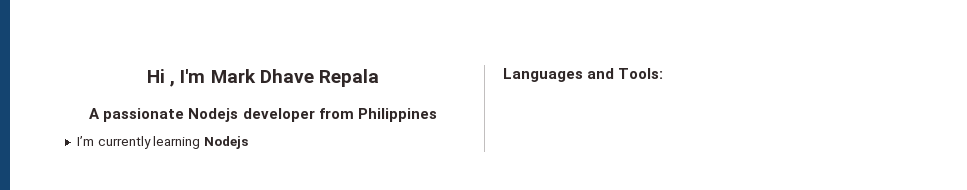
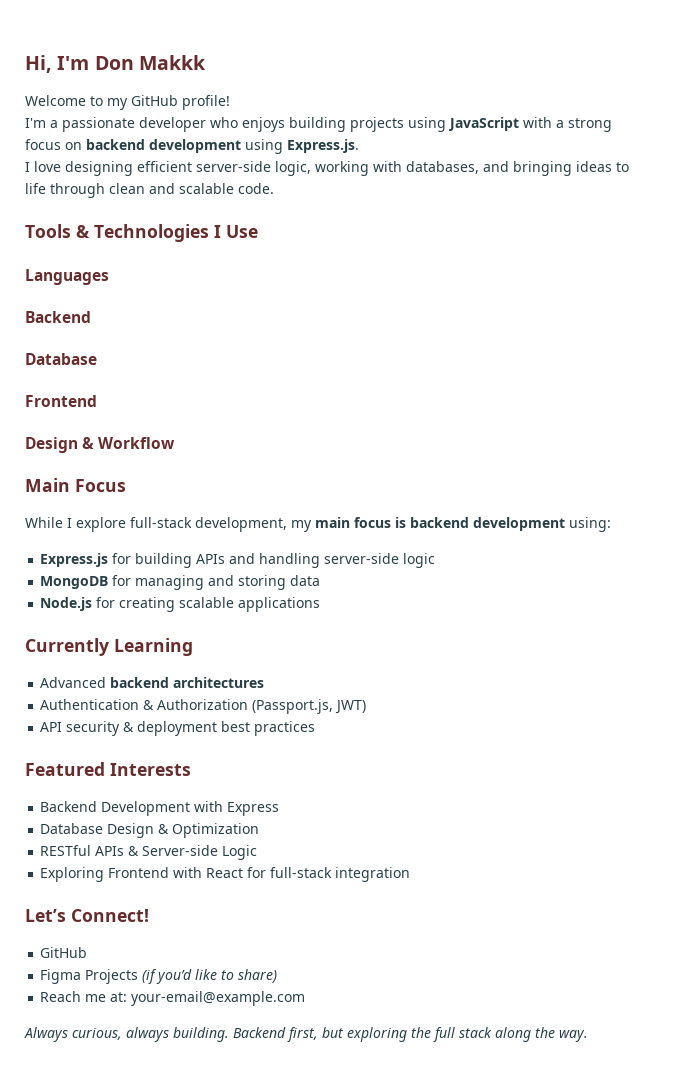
[147,69,379,87] [89,108,437,122] [76,136,248,149] [503,68,664,82] Hi , I'm Mark Dhave Repala // A passionate Nodejs developer from Philippines // I’m currently learning Nodejs // Languages and Tools: -> [25,55,206,73] [25,95,230,110] [25,117,612,132] [25,139,359,154] [25,161,629,176] [25,183,274,198] [25,224,258,242] [25,269,109,285] [25,311,91,323] [25,353,97,365] [25,395,97,407] [25,437,176,453] [25,478,126,492] [25,517,611,532] [40,553,436,568] [40,575,321,590] [40,597,321,612] [25,638,193,656] [40,677,265,688] [40,699,367,714] [40,721,316,736] [25,762,191,776] [40,801,280,816] [40,823,260,838] [40,845,258,860] [40,867,411,882] [25,909,149,922] [40,947,88,958] [40,969,278,984] [40,991,306,1006] [24,1027,588,1042] Hi, I'm Don Makkk // Welcome to my GitHub profile! // I'm a passionate developer who enjoys building projects using JavaScript with a strong focus on backend development using Express.js. // I love designing efficient server-side logic, working with databases, and bringing ideas to life through clean and scalable code. // Tools & Technologies I Use // Languages // Backend // Database // Frontend // Design & Workflow // Main Focus // While I explore full-stack development, my main focus is backend development using: // Express.js for building APIs and handling server-side logic // MongoDB for managing and storing data // Node.js for creating scalable applications // Currently Learning // Advanced backend architectures // Authentication & Authorization (Passport.js, JWT) // API security & deployment best practices // Featured Interests // Backend Development with Express // Database Design & Optimization // RESTful APIs & Server-side Logic // Exploring Frontend with React for full-stack integration // Let’s Connect! // GitHub // Figma Projects (if you’d like to share) // Reach me at: your-email@example.com // Always curious, always building. Backend first, but exploring the full stack along the way.

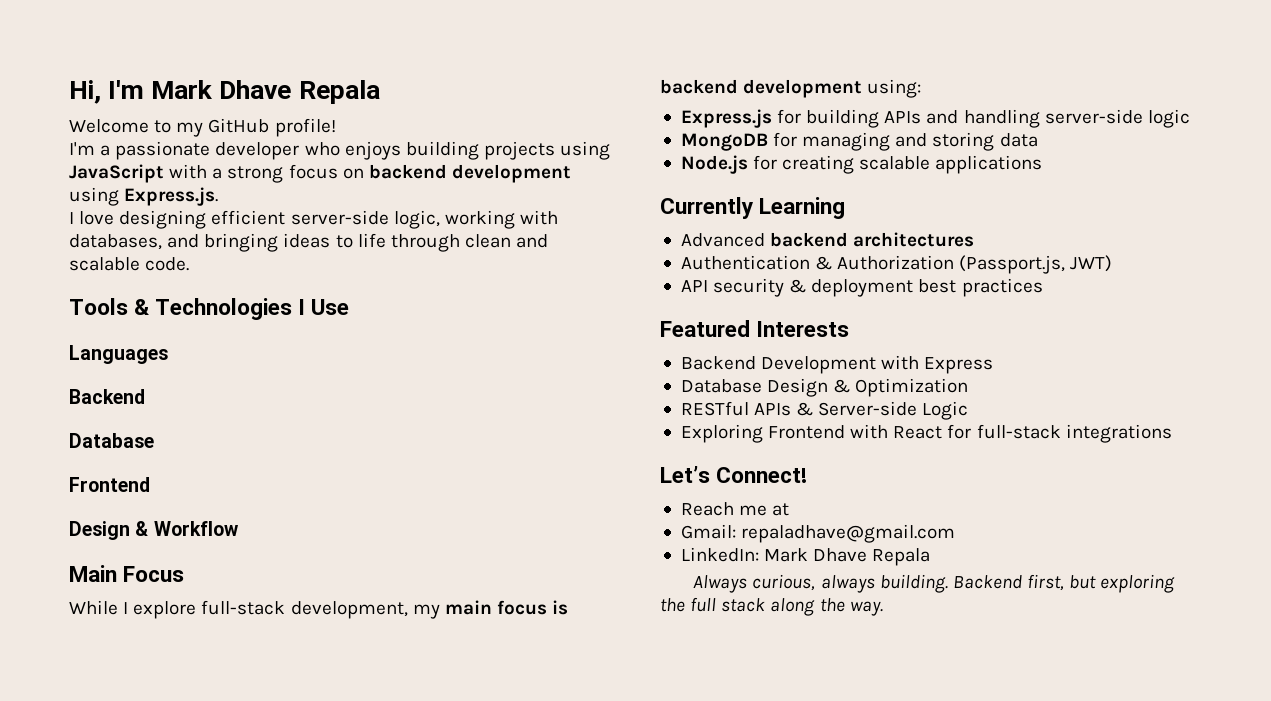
[94,55,206,70] Don Makkk -> [151,80,380,104] Mark Dhave Repala
[335,867,411,882] integration -> [1065,424,1172,443] integrations
[40,947,88,958] [40,969,278,984] [40,991,306,1006] GitHub // Figma Projects (if you’d like to share) // Reach me at: your-email@example.com -> [680,502,790,516] [680,524,956,543] [680,547,931,566] Reach me at // Gmail: repaladhave@gmail.com // LinkedIn: Mark Dhave Repala

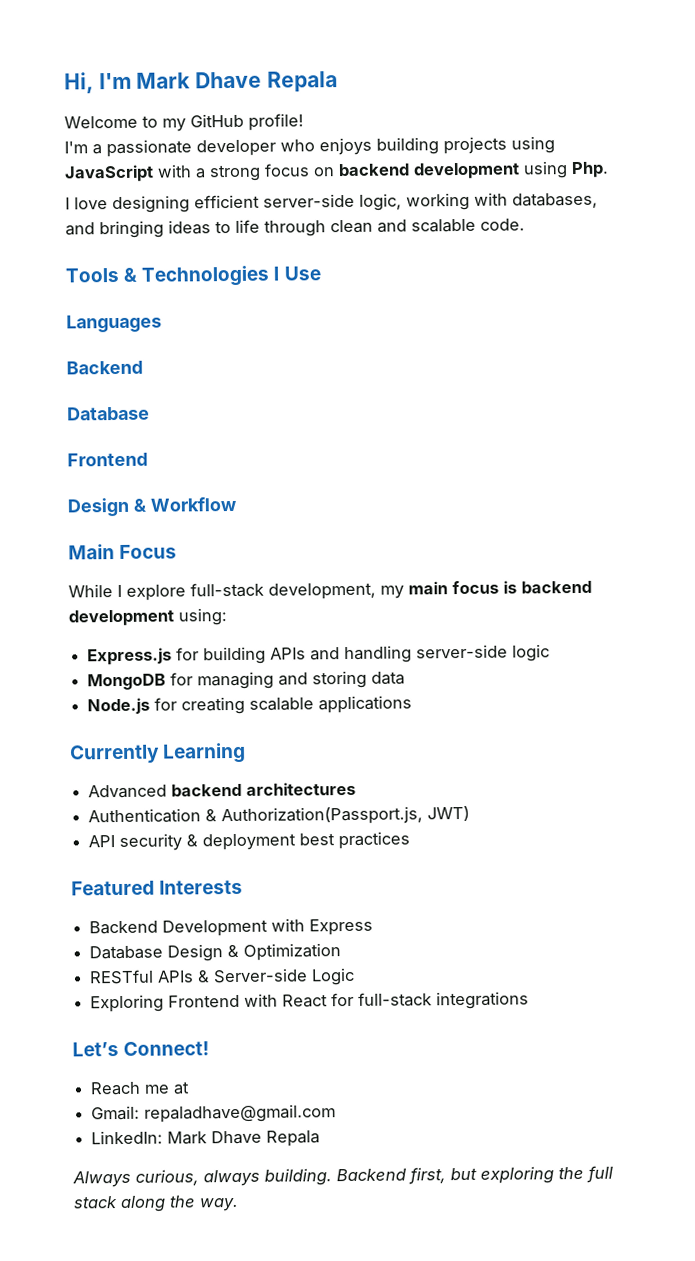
[124,187,219,206] Express.js. -> [571,161,609,179] Php.
[837,255,1066,274] Authorization (Passport.js, -> [221,806,424,826] Authorization(Passport.js,

